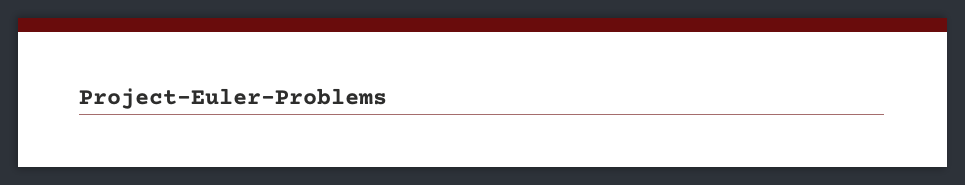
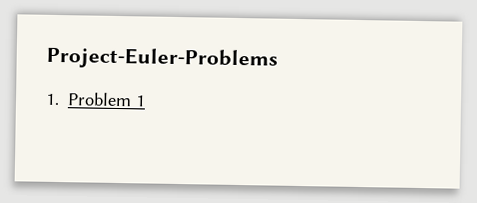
(387, 98) none -> [45,92,147,107] // 1. Problem 1

